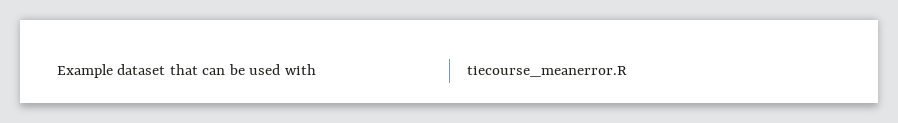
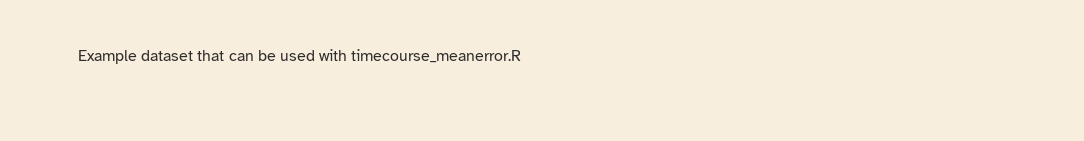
[467,66,627,77] tiecourse_meanerror.R -> [351,49,522,63] timecourse_meanerror.R

